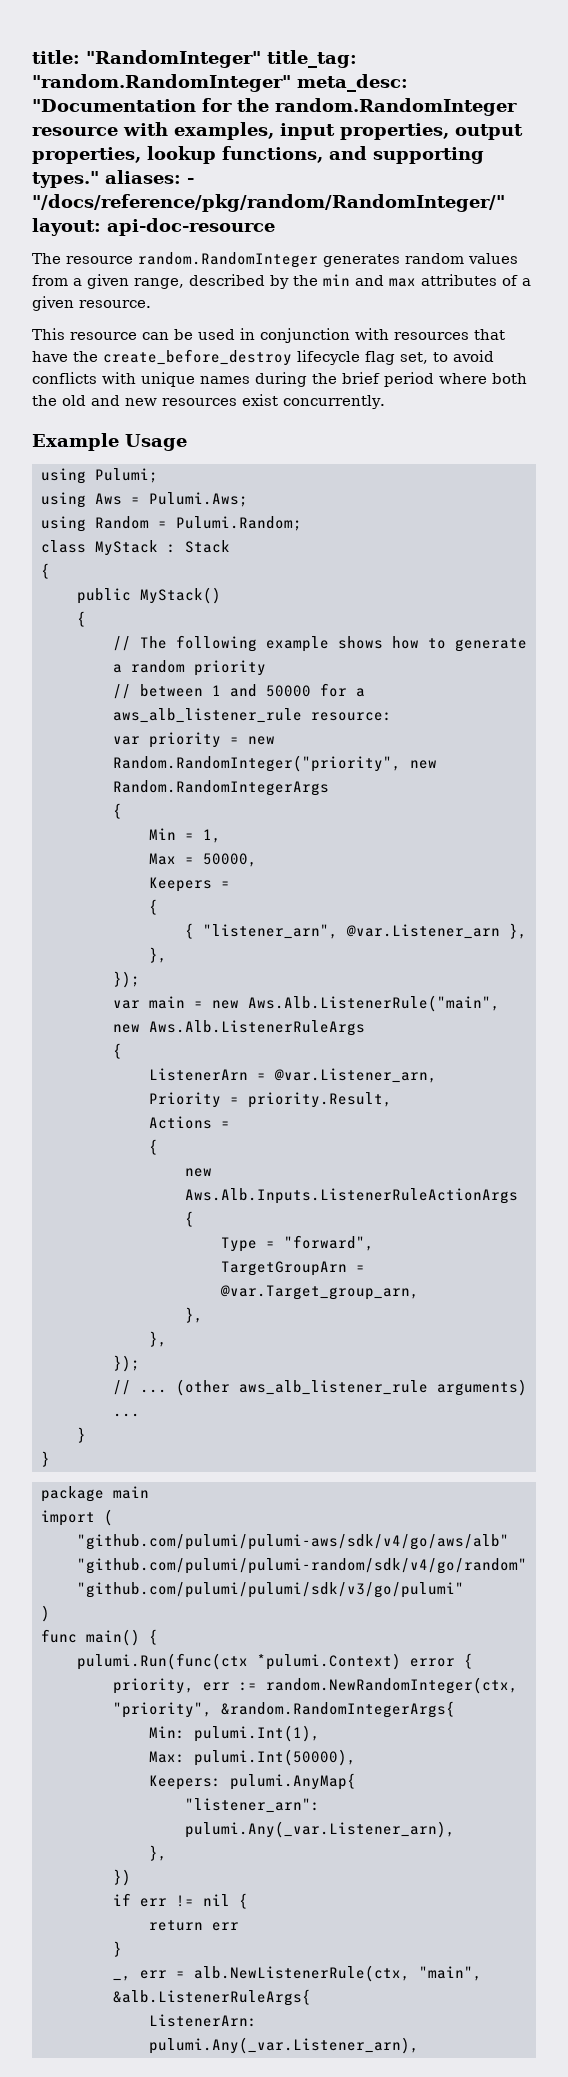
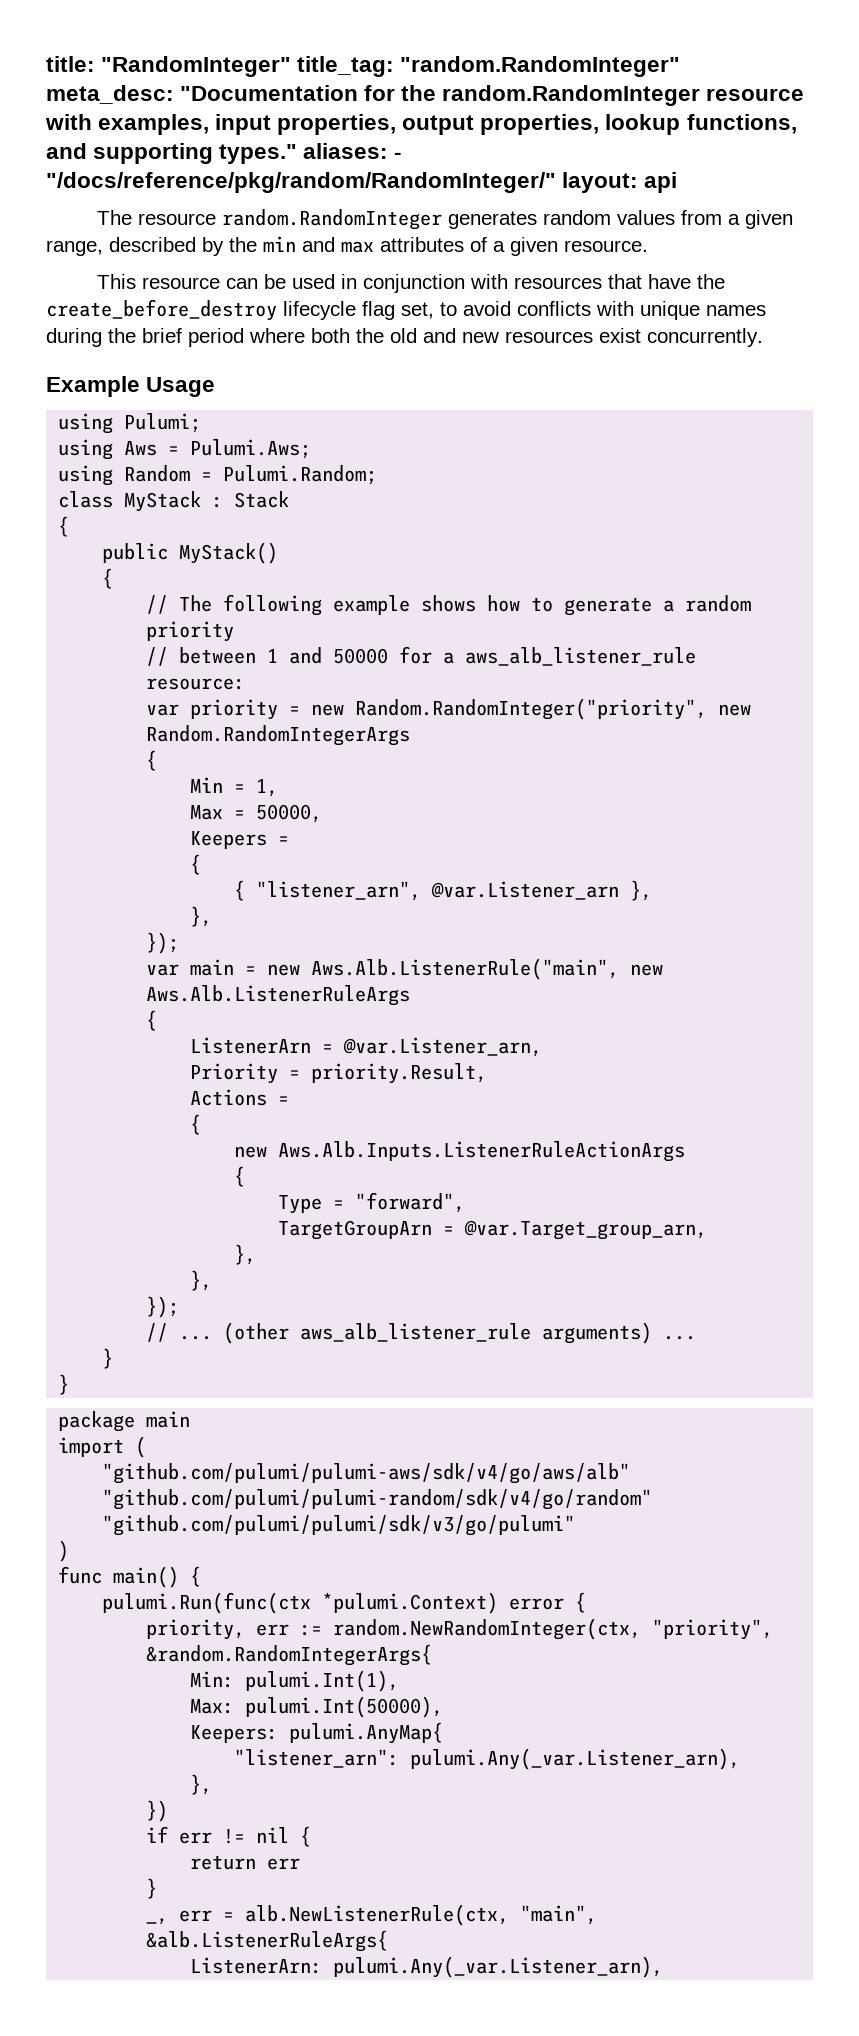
[107,218,275,236] api-doc-resource -> [644,172,678,193] api

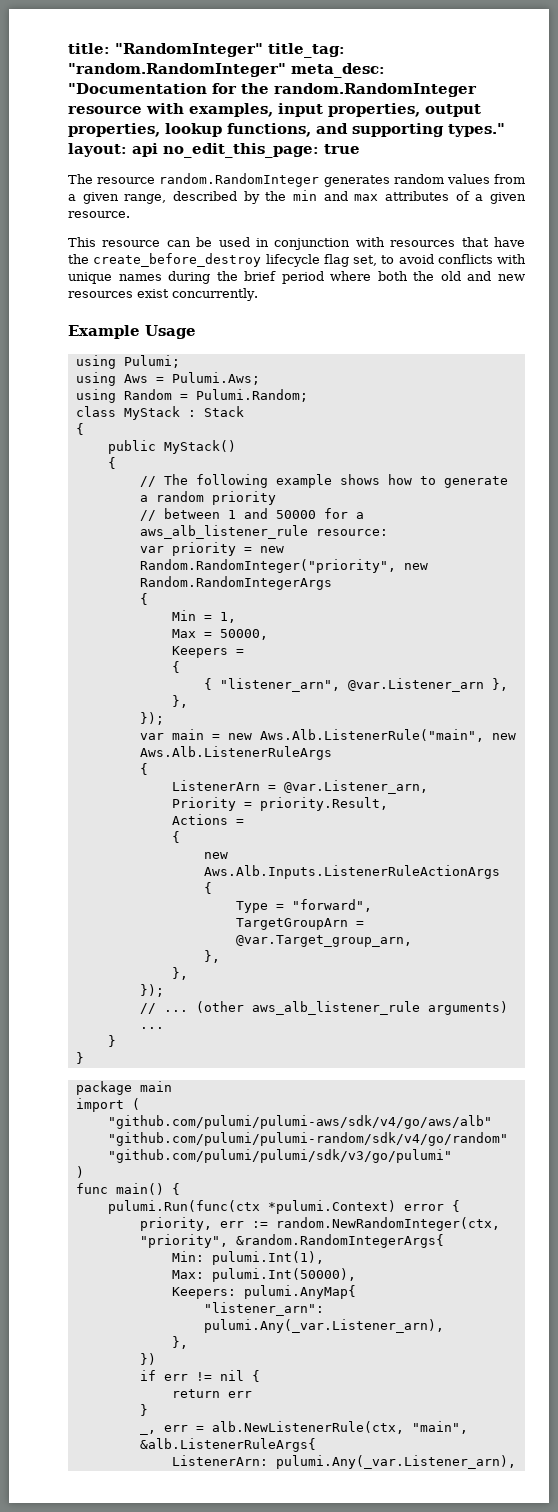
[303,143,403,159] [46,172,556,193] aliases: - "/docs/reference/pkg/random/RandomInteger/" -> (505, 130) none
(678, 182) none -> [163,143,360,158] no_edit_this_page: true

